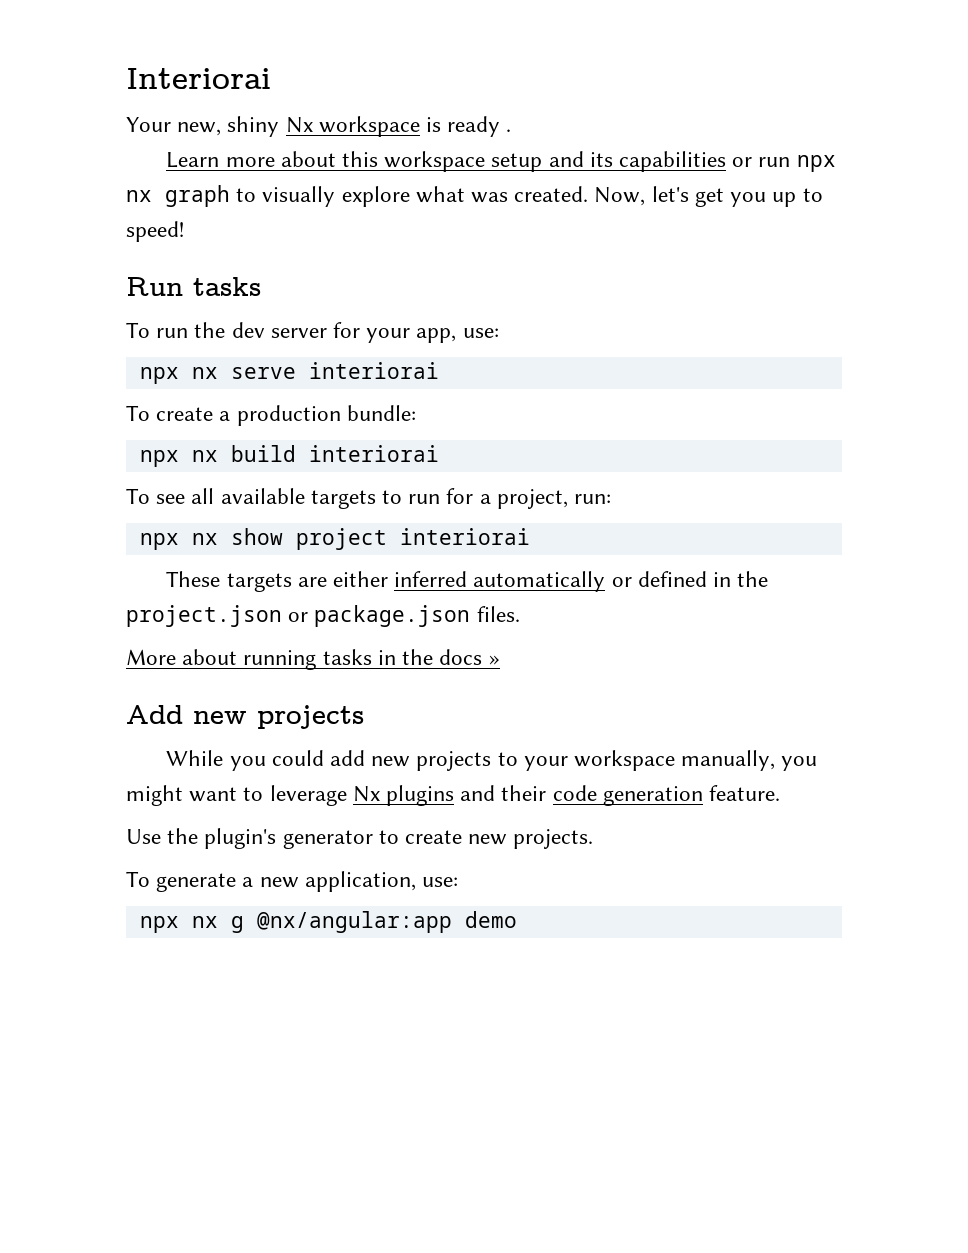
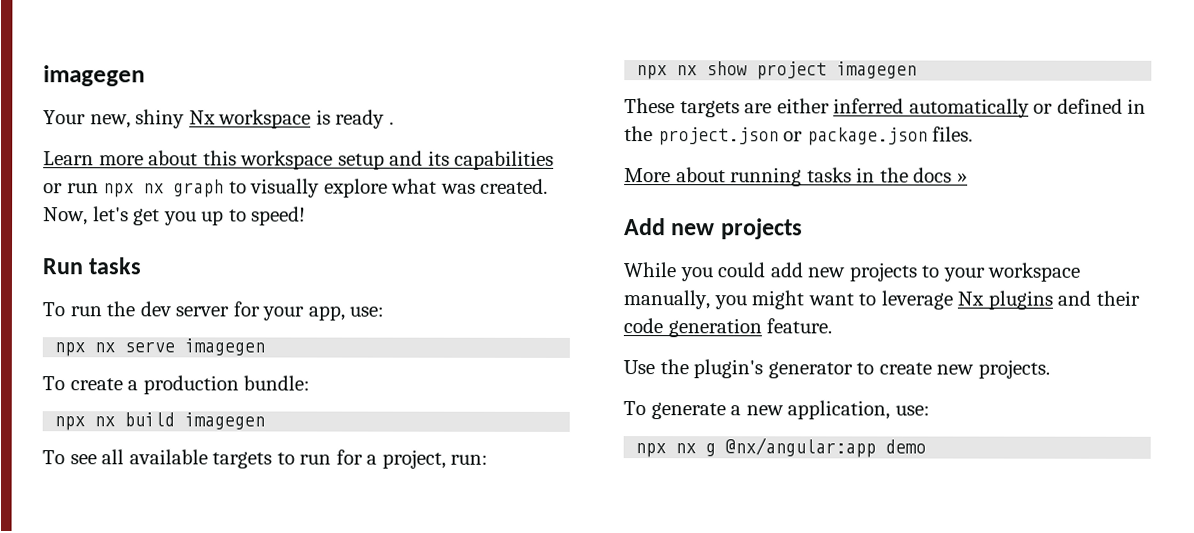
[126,68,271,89] Interiorai -> [43,65,145,87] imagegen
[308,362,439,379] interiorai -> [184,338,266,356] imagegen
[308,445,439,462] interiorai -> [184,412,266,430] imagegen
[399,528,530,545] interiorai -> [836,61,918,79] imagegen

